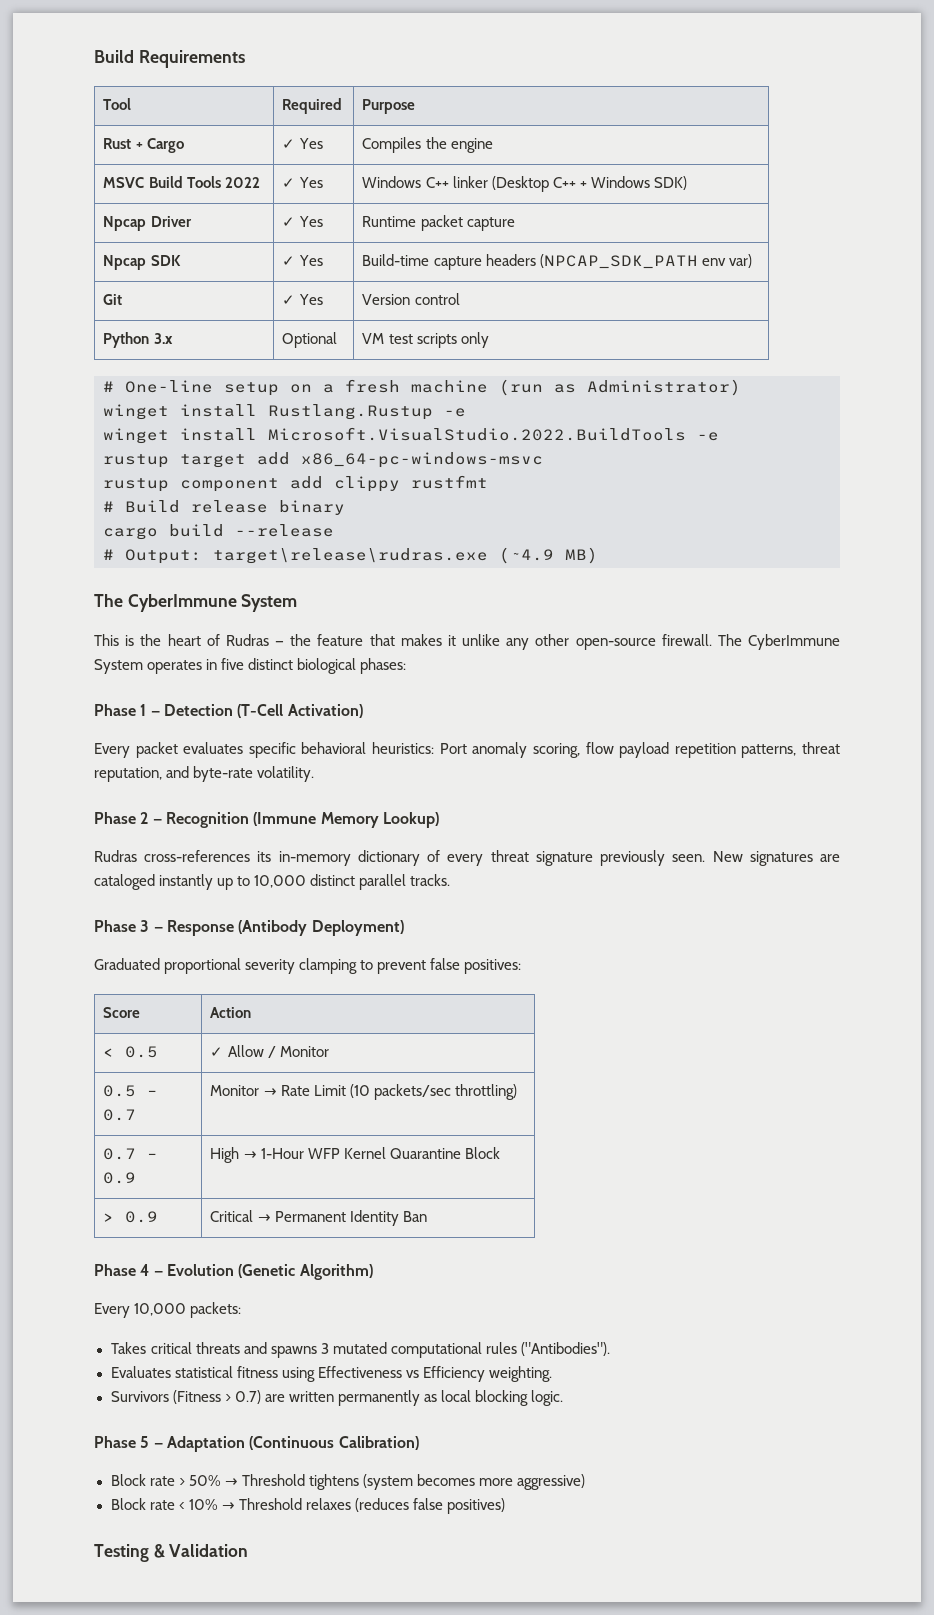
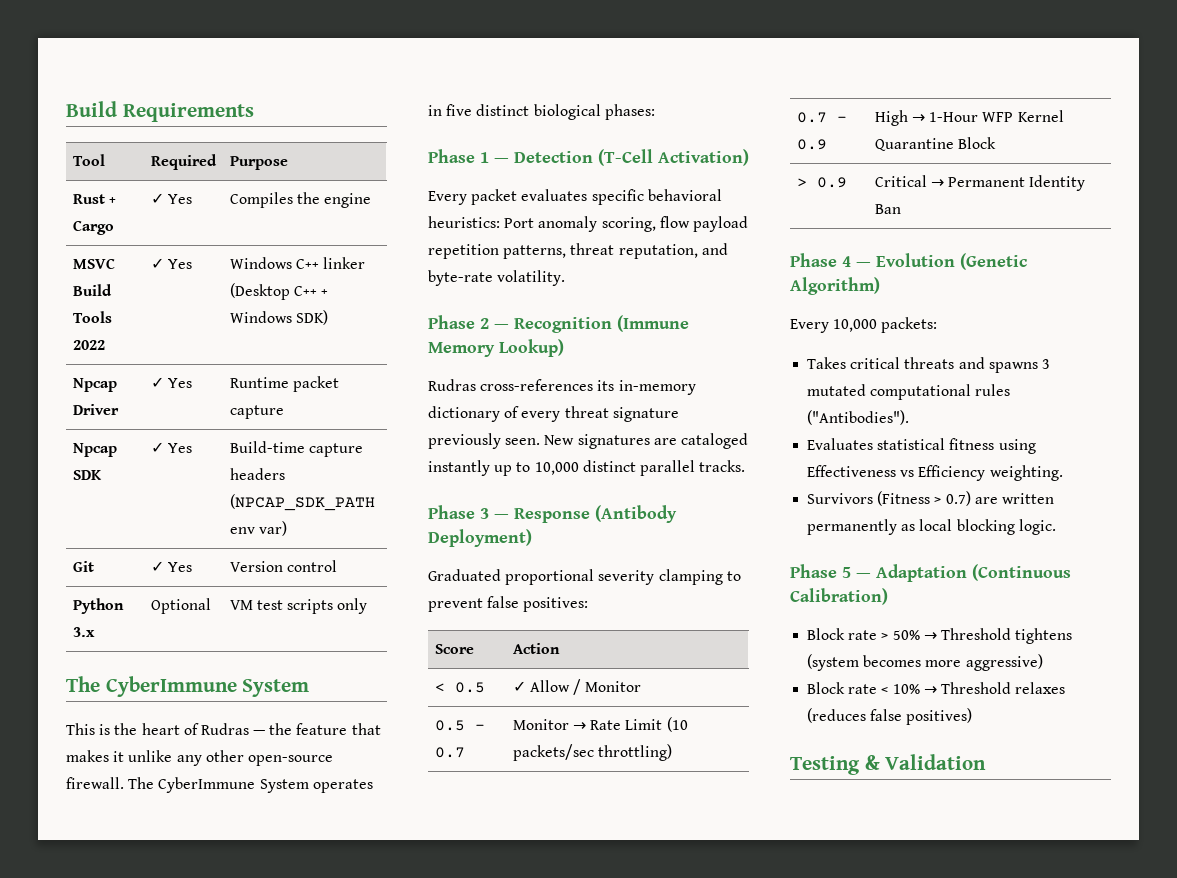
[103,379,741,396] [103,404,466,420] [103,427,719,444] [103,452,543,468] [103,475,488,492] [103,500,345,515] [103,524,334,540] [103,547,598,564] // # One-line setup on a fresh machine (run as Administrator) // winget install Rustlang.Rustup -e // winget install Microsoft.VisualStudio.2022.BuildTools -e // rustup target add x86_64-pc-windows-msvc // rustup component add clippy rustfmt // # Build release binary // cargo build --release // # Output: target\release\rudras.exe (~4.9 MB) -> (368, 606) none

